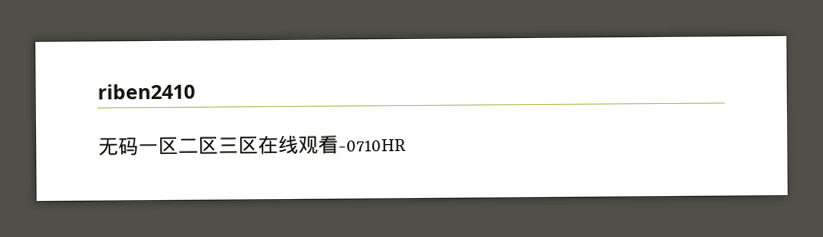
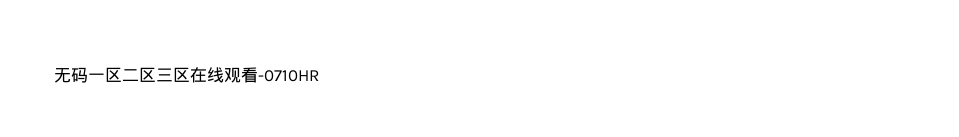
[97,83,195,100] riben2410 // -> (54, 75) none

